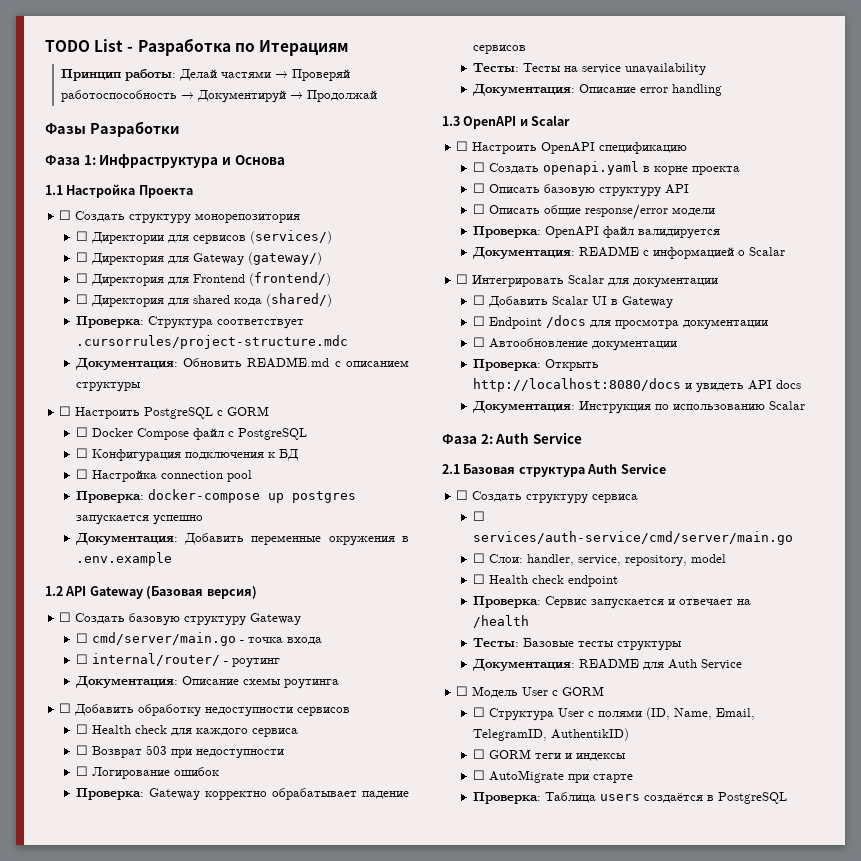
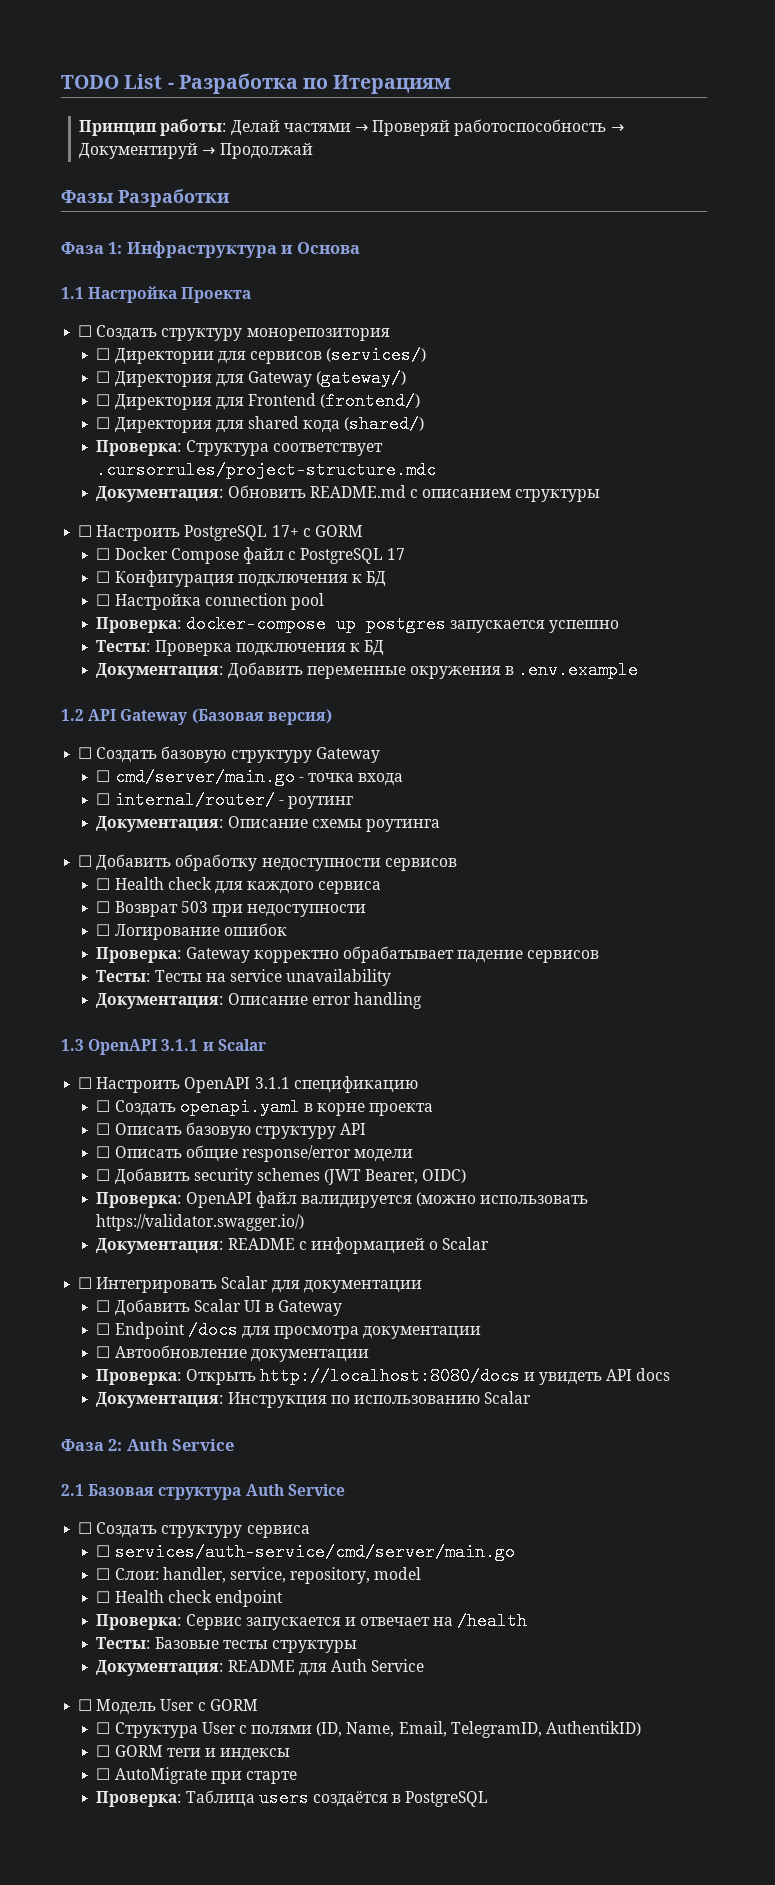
(214, 413) none -> [271,525,299,537] 17+
(307, 434) none -> [387,548,406,560] 17
(203, 520) none -> [96,640,385,656] // Тесты: Проверка подключения к БД
(517, 122) none -> [161,1039,199,1051] 3.1.1
(596, 148) none -> [254,1077,290,1089] 3.1.1
(715, 211) none -> [96,1168,467,1185] // ☐ Добавить security schemes (JWT Bearer, OIDC)
(720, 234) none -> [416,1192,589,1206] [96,1214,305,1231] (можно использовать https://validator.swagger.io/)

